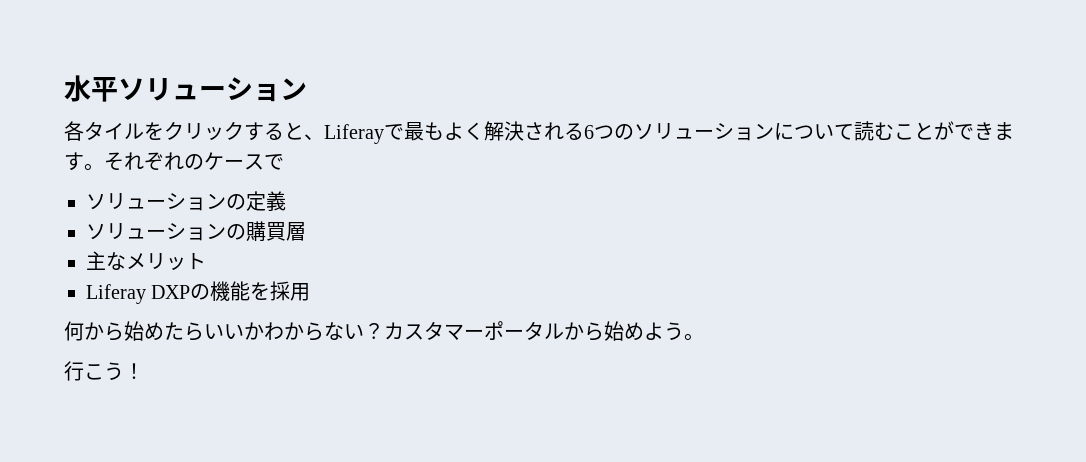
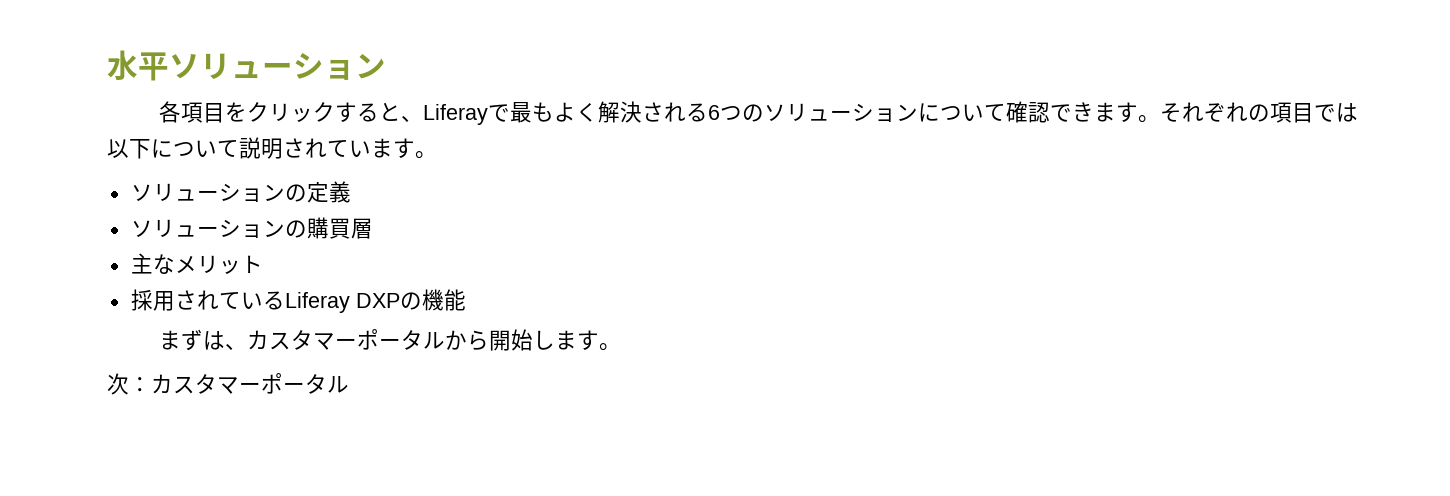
[84,121,144,140] タイル -> [180,102,225,123] 項目
[854,121,954,141] 読むことが -> [1005,101,1050,123] 確認
[204,152,284,170] ケースで -> [1269,102,1358,123] [107,137,437,159] 項目では以下について説明されています。
(206, 261) none -> [130,289,285,311] 採用されている
[250,281,311,301] [64,321,384,341] を採用 // 何から始めたらいいかわからない？ -> [158,329,247,351] // まずは、
[604,321,704,341] [64,361,144,381] 始めよう。 // 行こう！ -> [488,329,621,351] [107,373,349,395] 開始します。 // 次：カスタマーポータル

